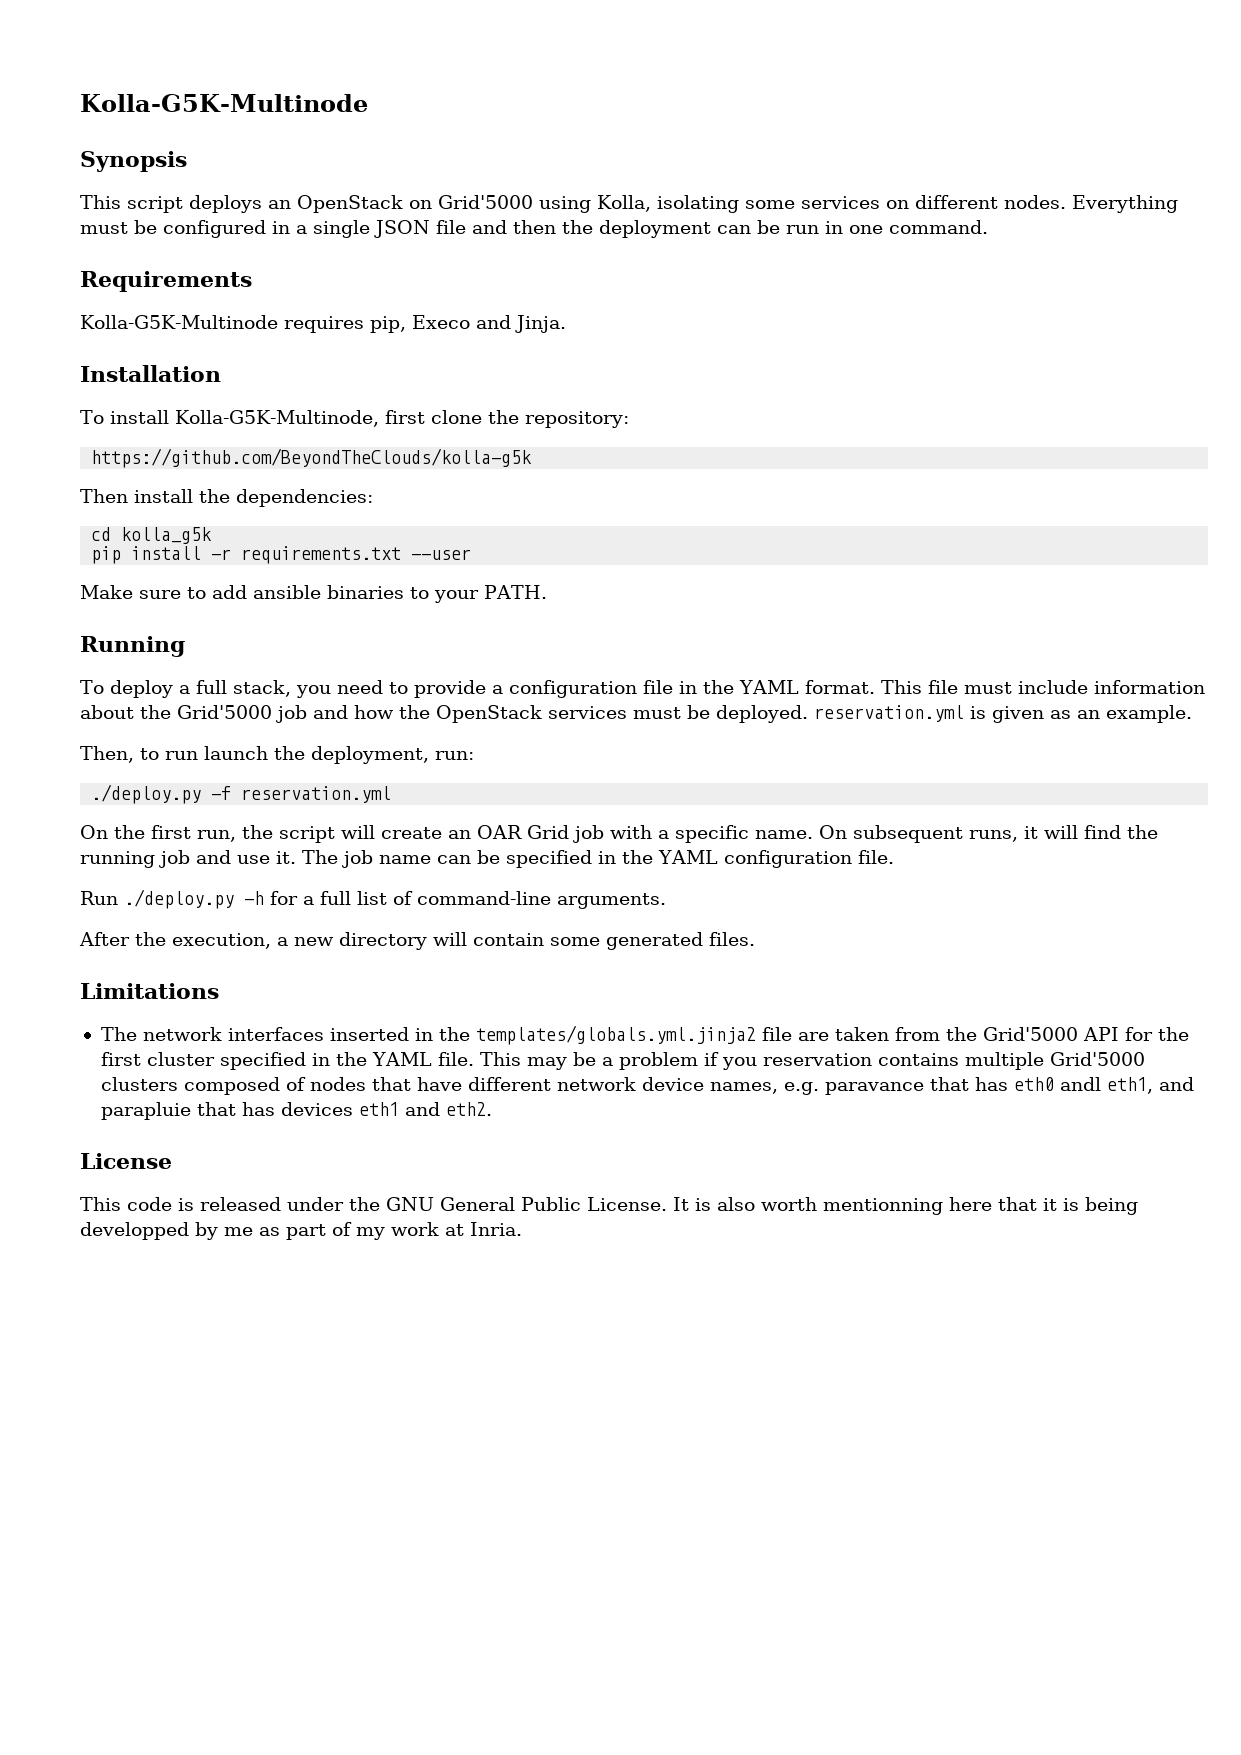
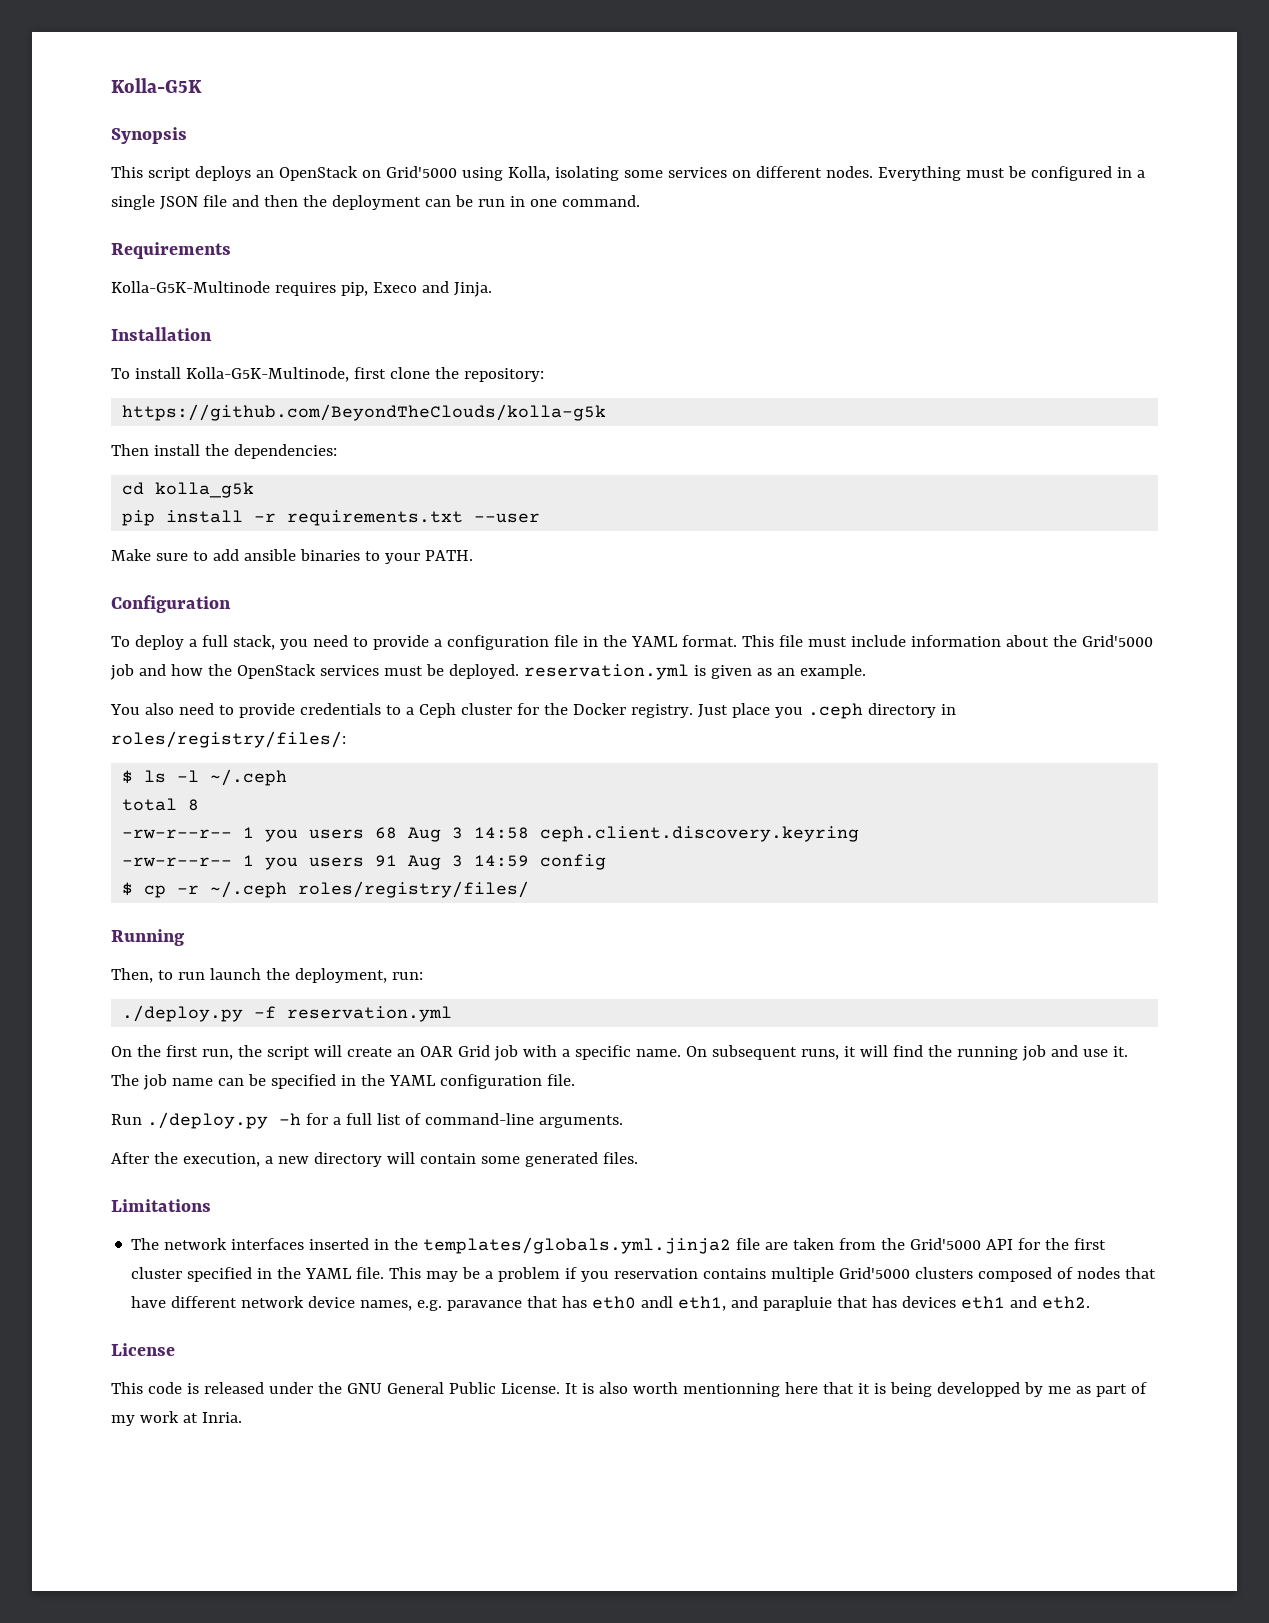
[80,94,368,112] Kolla-G5K-Multinode -> [111,78,202,93] Kolla-G5K
[80,636,185,657] Running -> [111,595,231,613] Configuration
(1192, 714) none -> [110,703,956,719] [111,731,346,748] [122,769,288,786] [122,798,200,811] [122,826,860,842] [122,854,607,870] [122,881,530,898] [111,929,184,946] // You also need to provide credentials to a Ceph cluster for the Docker registry. Just place you .ceph directory in roles/registry/files/: // $ ls -l ~/.ceph // total 8 // -rw-r--r-- 1 you users 68 Aug 3 14:58 ceph.client.discovery.keyring // -rw-r--r-- 1 you users 91 Aug 3 14:59 config // $ cp -r ~/.ceph roles/registry/files/ // Running

